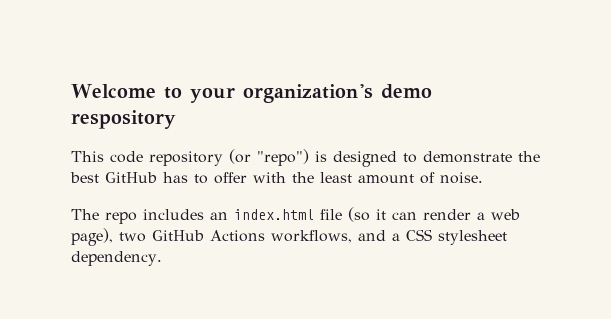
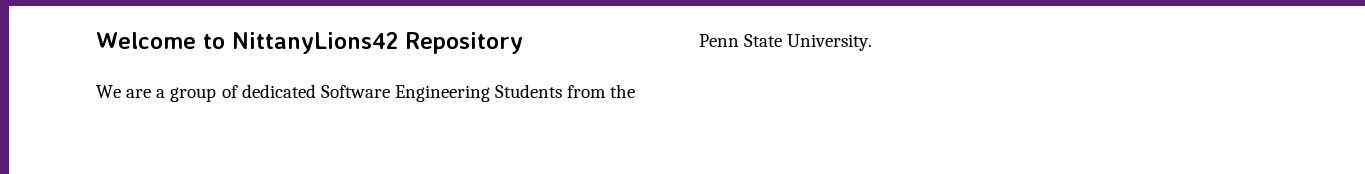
[189,84,432,103] [71,110,176,129] [71,149,540,167] [70,172,483,184] [71,207,520,224] [71,228,507,246] [71,251,162,266] your organization's demo respository // This code repository (or "repo") is designed to demonstrate the best GitHub has to offer with the least amount of noise. // The repo includes an index.html file (so it can render a web page), two GitHub Actions workflows, and a CSS stylesheet dependency. -> [231,32,523,54] [96,84,636,102] [699,34,873,51] NittanyLions42 Repository // We are a group of dedicated Software Engineering Students from the Penn State University.

